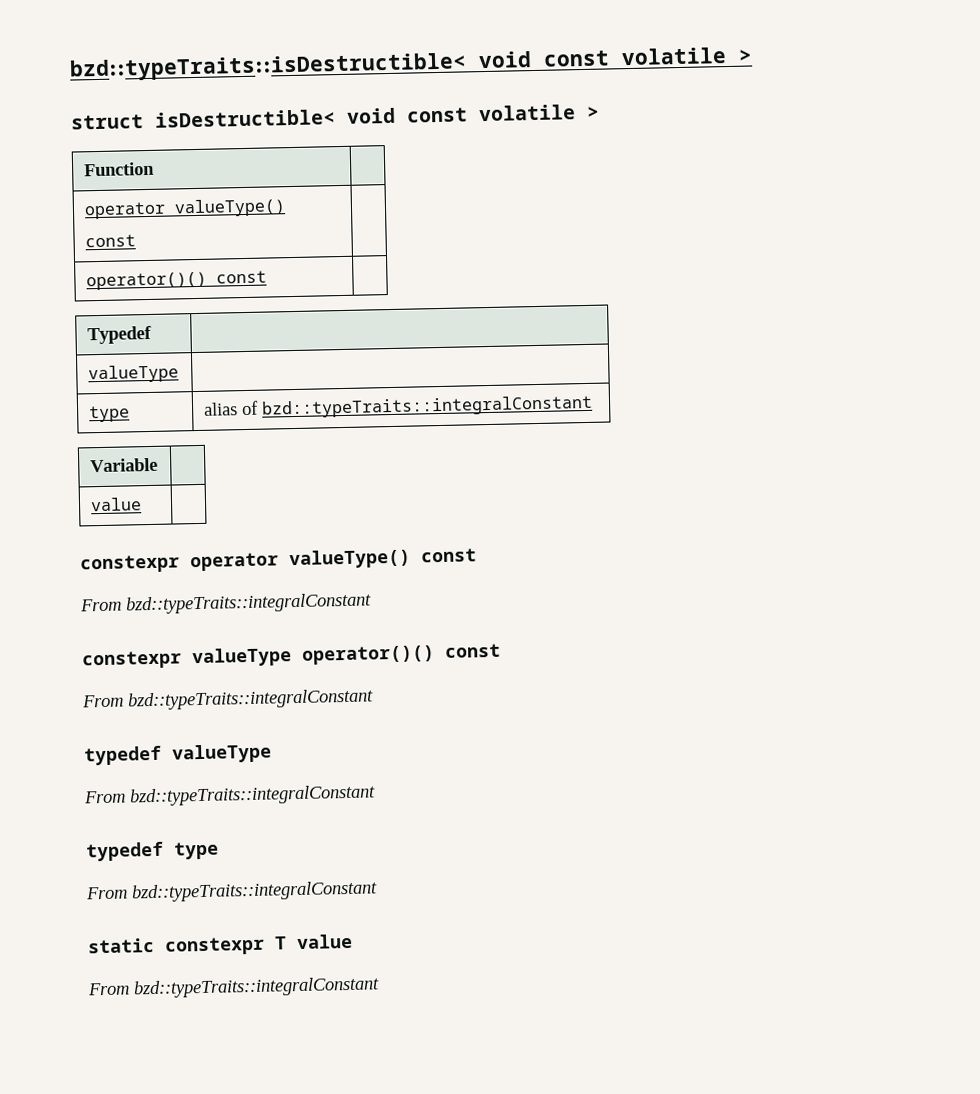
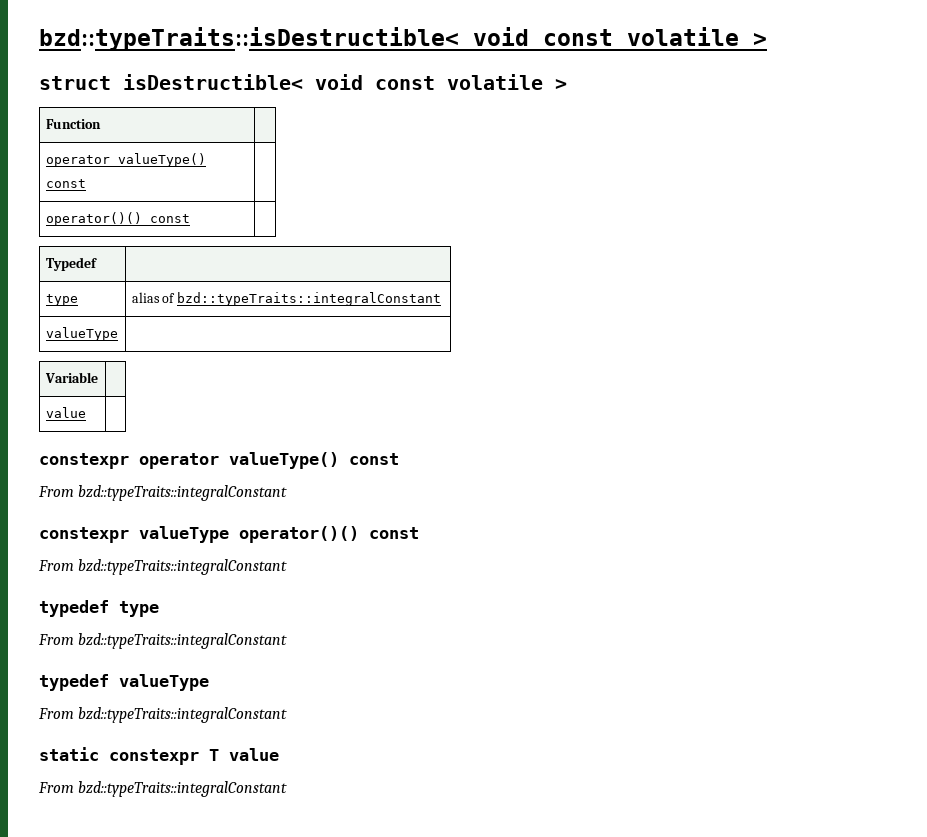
[88,364,180,384] // valueType | -> (97, 264) none
(594, 406) none -> [45,327,118,341] // valueType |
[172,743,272,764] [83,784,376,807] [86,841,219,862] valueType // From bzd::typeTraits::integralConstant // typedef type -> [119,601,159,617] [38,633,288,649] [39,674,209,691] type // From bzd::typeTraits::integralConstant // typedef valueType

